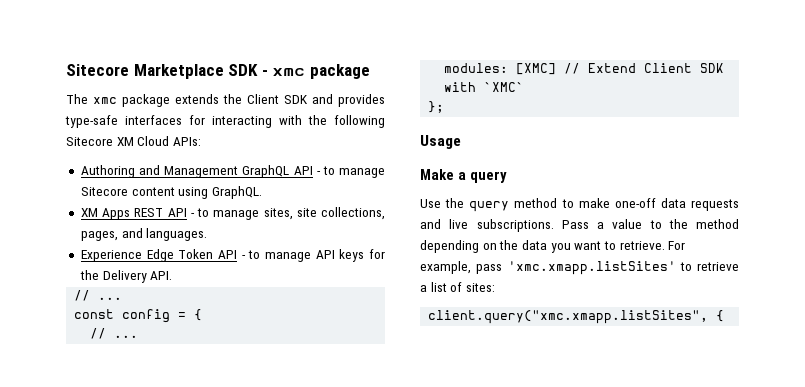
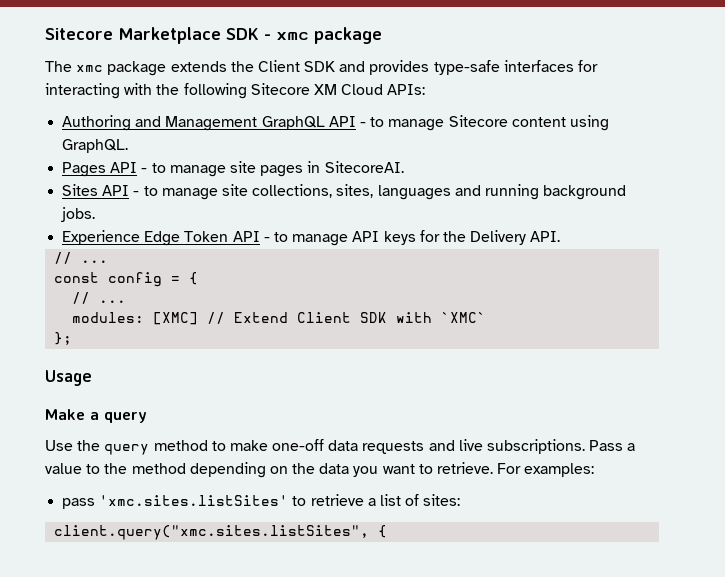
[80,207,385,220] [80,228,208,241] XM Apps REST API - to manage sites, site collections, pages, and languages. -> [62,161,404,177] [62,184,627,200] [61,207,96,222] Pages API - to manage site pages in SitecoreAI. // Sites API - to manage site collections, sites, languages and running background jobs.
[420,261,676,275] example, pass 'xmc.xmapp.listSites' -> [524,463,595,477] [62,495,289,509] examples: // pass 'xmc.sites.listSites'
[428,310,709,324] client.query("xmc.xmapp.listSites", -> [54,525,370,540] client.query("xmc.sites.listSites",

